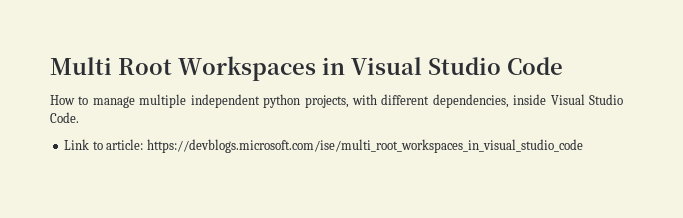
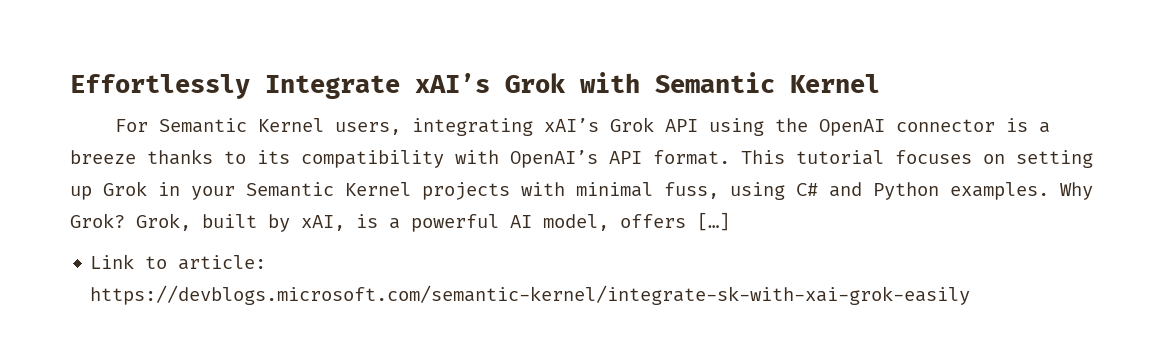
[50,56,563,81] [50,94,624,108] [50,112,79,123] Multi Root Workspaces in Visual Studio Code // How to manage multiple independent python projects, with different dependencies, inside Visual Studio Code. -> [70,72,880,99] [115,117,1051,136] [70,149,1093,168] [70,181,1093,200] [70,212,730,232] Effortlessly Integrate xAI’s Grok with Semantic Kernel // For Semantic Kernel users, integrating xAI’s Grok API using the OpenAI connector is a breeze thanks to its compatibility with OpenAI’s API format. This tutorial focuses on setting up Grok in your Semantic Kernel projects with minimal fuss, using C# and Python examples. Why Grok? Grok, built by xAI, is a powerful AI model, offers […]
[146,139,583,153] https://devblogs.microsoft.com/ise/multi_root_workspaces_in_visual_studio_code -> [90,285,971,305] https://devblogs.microsoft.com/semantic-kernel/integrate-sk-with-xai-grok-easily

